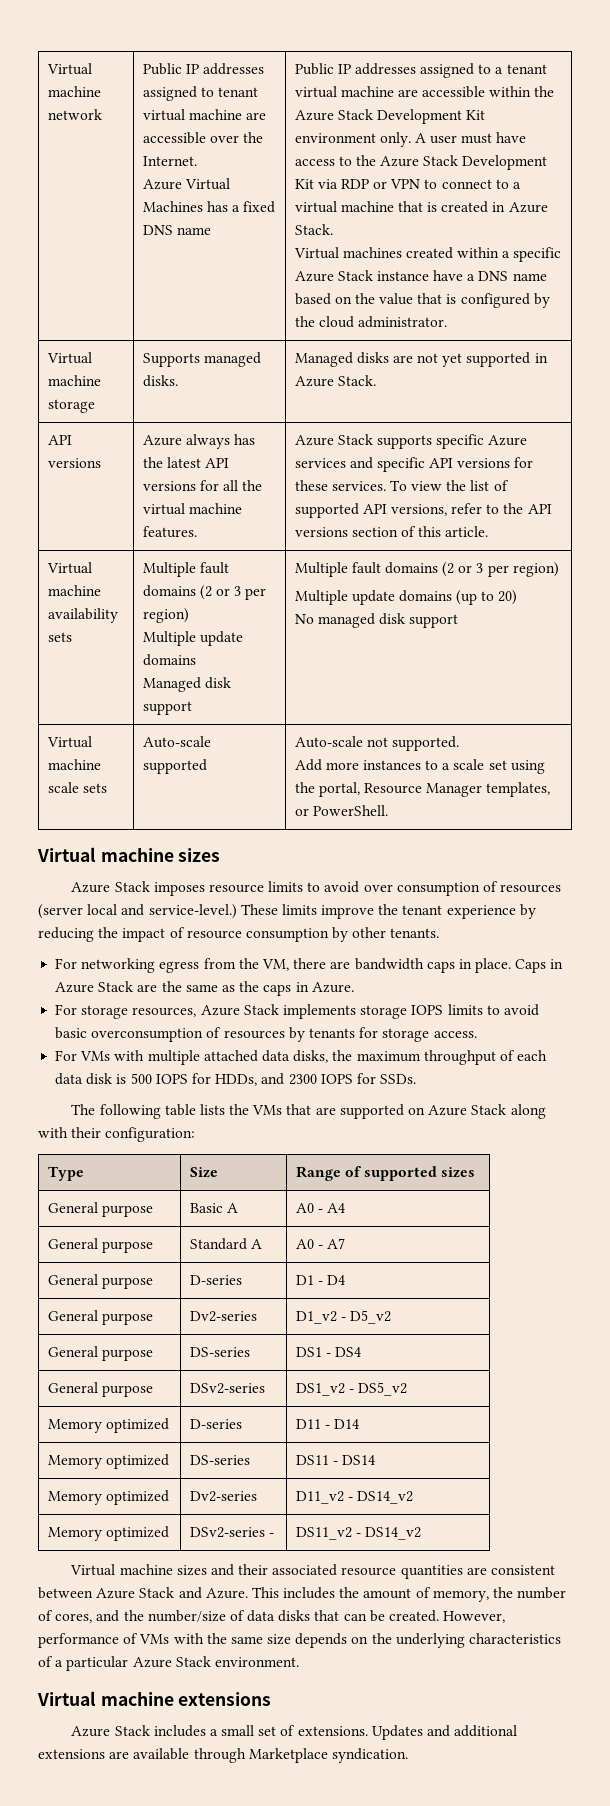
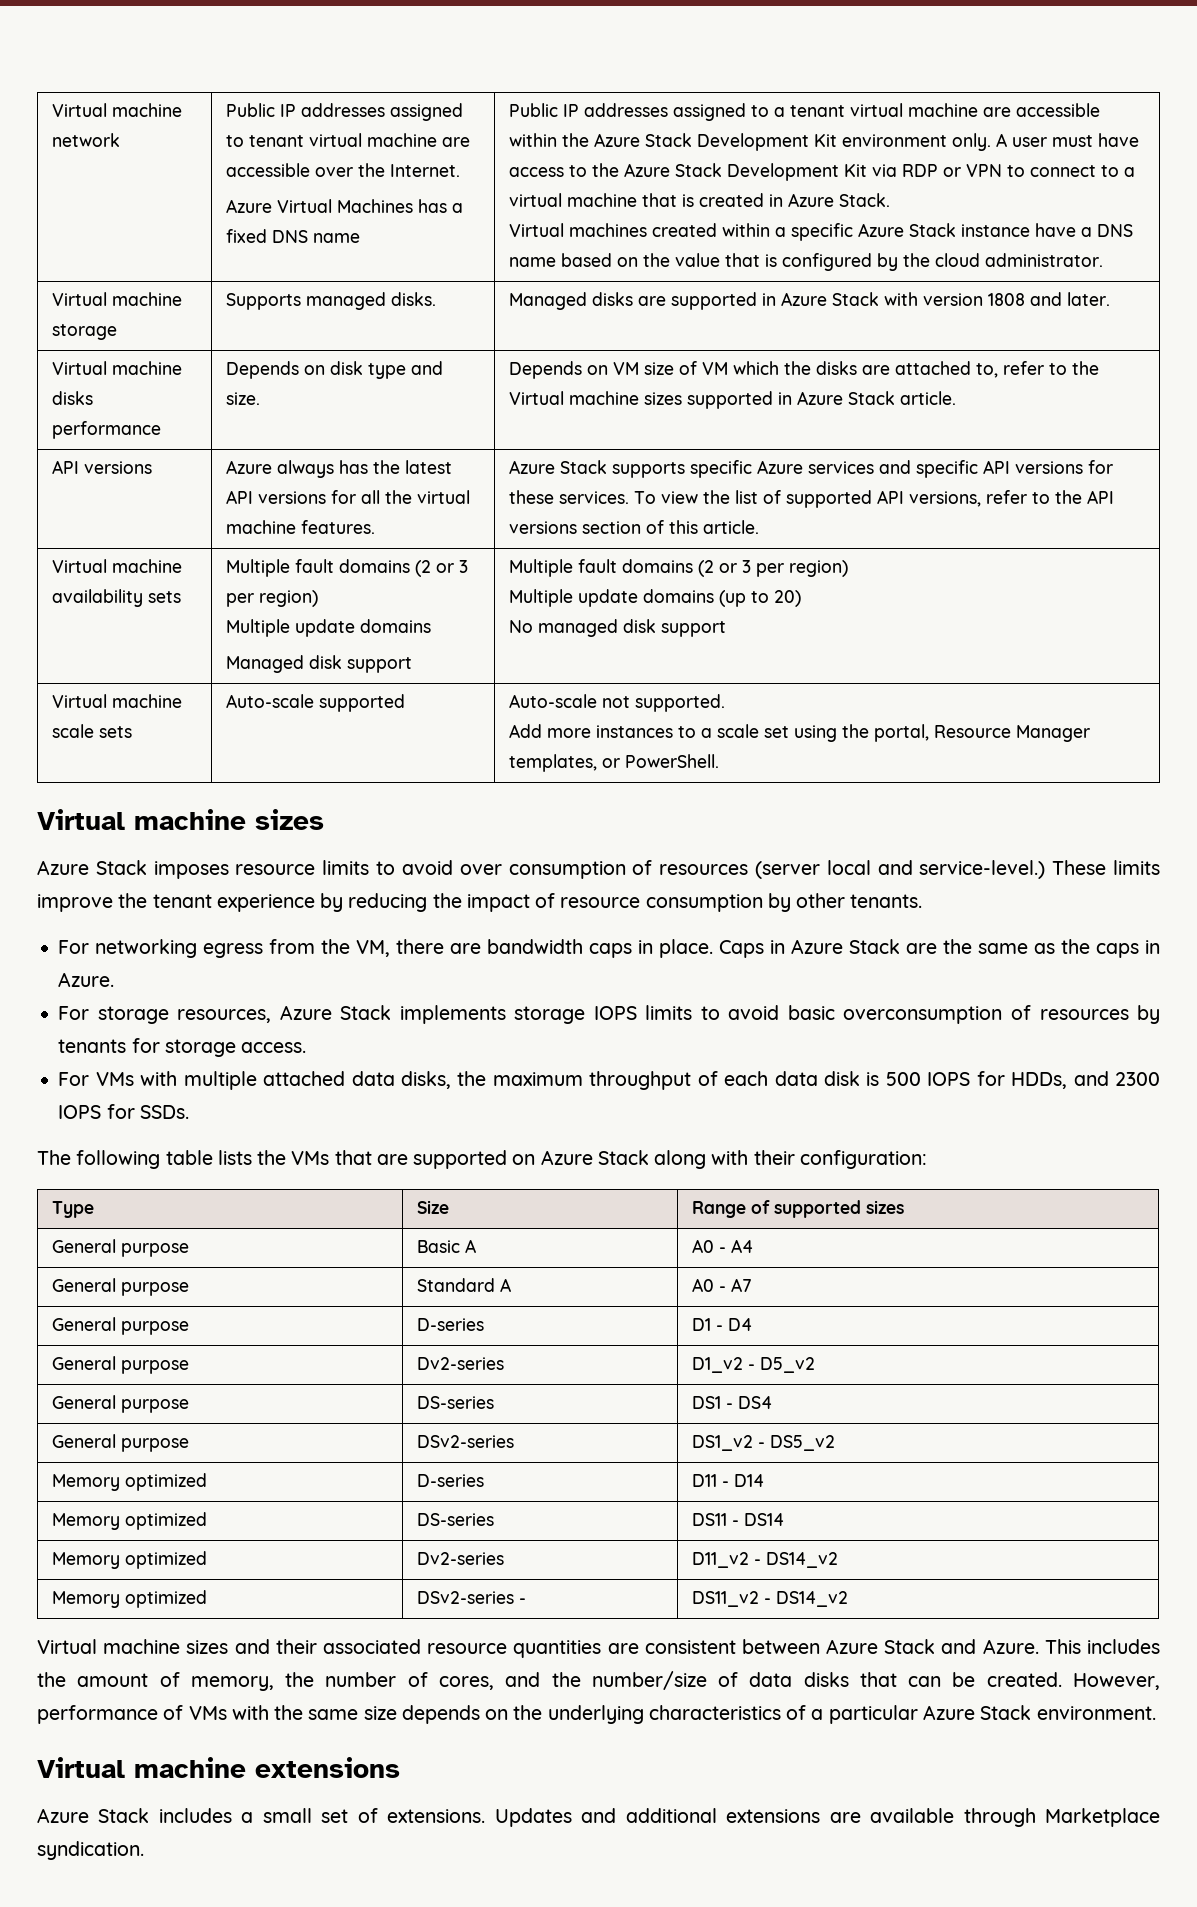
[417,352,548,367] [294,375,376,387] not yet supported in Azure Stack. -> [670,292,1110,310] [51,361,182,375] [51,391,93,405] [51,421,161,439] [225,361,443,379] [225,392,260,405] [508,361,1099,379] [508,391,956,409] supported in Azure Stack with version 1808 and later. // Virtual machine disks performance | Depends on disk type and size. | Depends on VM size of VM which the disks are attached to, refer to the Virtual machine sizes supported in Azure Stack article.

